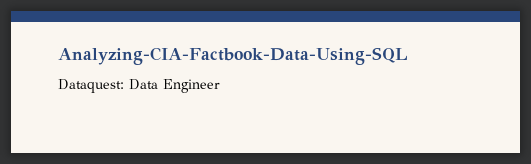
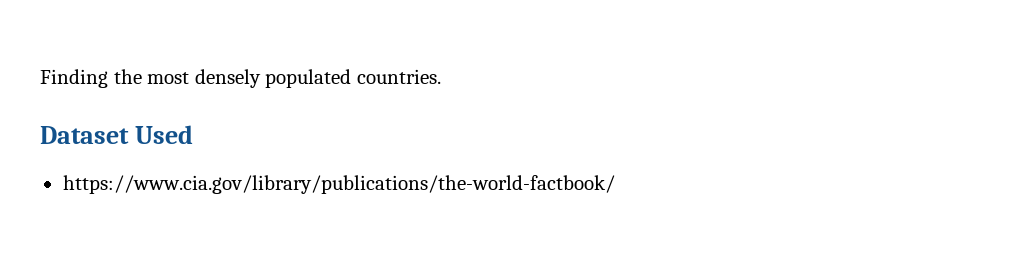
[58,47,408,65] [58,79,220,93] Analyzing-CIA-Factbook-Data-Using-SQL // Dataquest: Data Engineer -> [40,69,441,88] [40,125,194,144] [62,175,615,194] Finding the most densely populated countries. // Dataset Used // https://www.cia.gov/library/publications/the-world-factbook/

